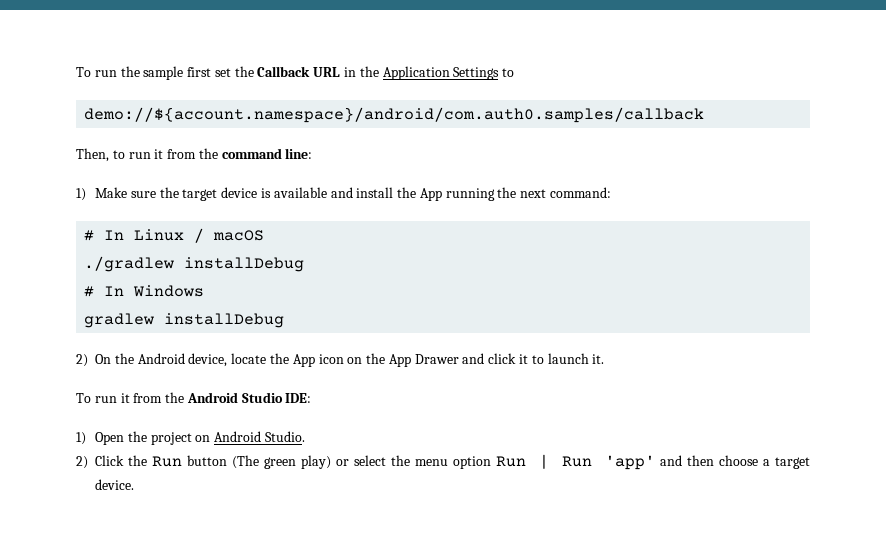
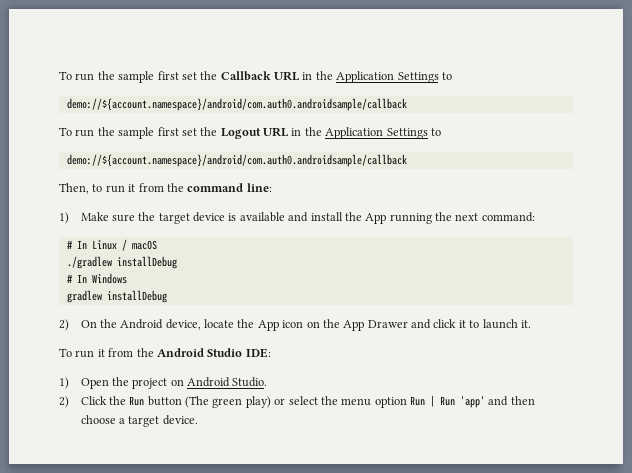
[84,107,705,123] demo://${account.namespace}/android/com.auth0.samples/callback -> [66,98,407,111] [59,127,441,139] [66,154,407,167] demo://${account.namespace}/android/com.auth0.androidsample/callback // To run the sample first set the Logout URL in the Application Settings to // demo://${account.namespace}/android/com.auth0.androidsample/callback

